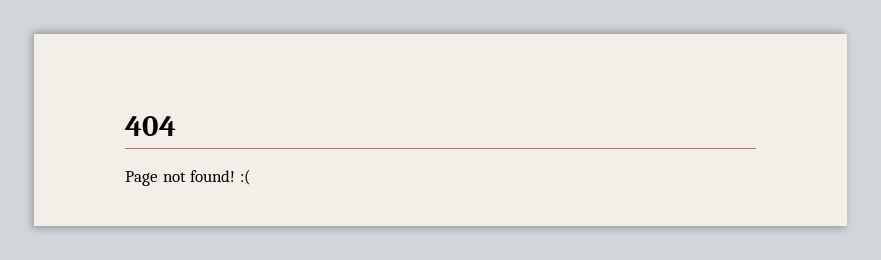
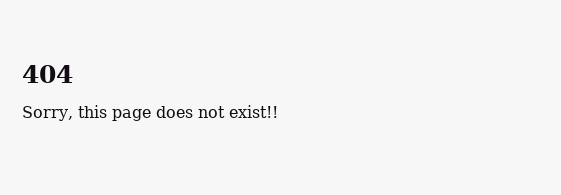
[125,169,251,186] Page not found! :( -> [22,105,278,121] Sorry, this page does not exist!!

